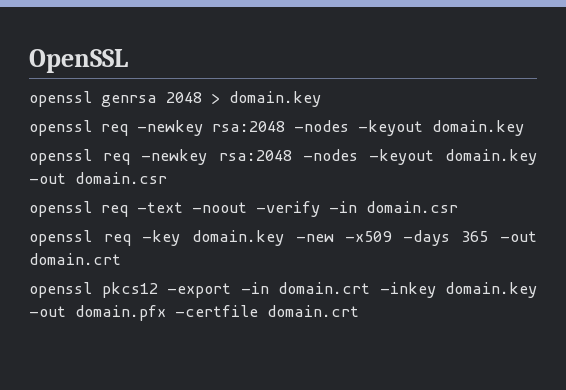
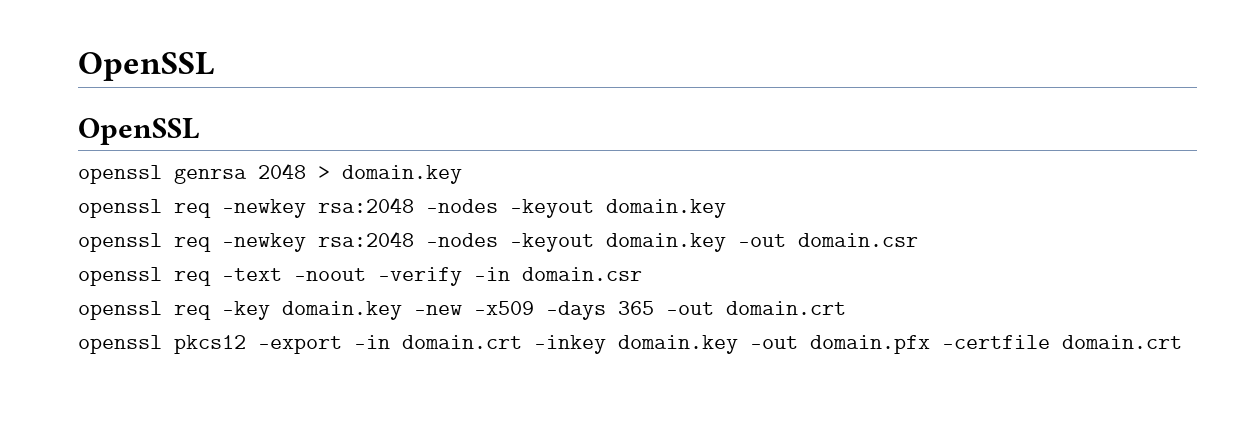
[29,49,128,73] OpenSSL -> [78,52,215,81] [78,118,200,145] OpenSSL // OpenSSL

